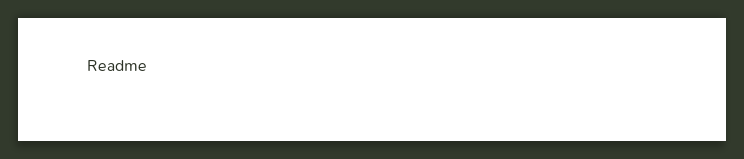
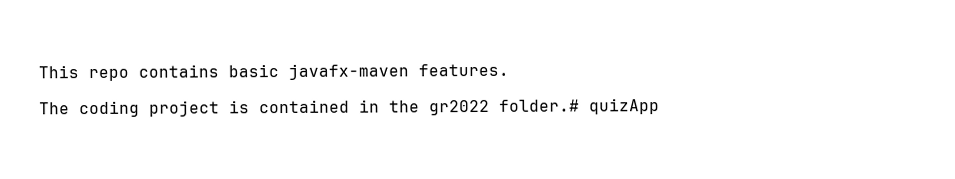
[87,60,147,71] Readme -> [38,63,509,82] [39,98,660,118] This repo contains basic javafx-maven features. // The coding project is contained in the gr2022 folder.# quizApp

